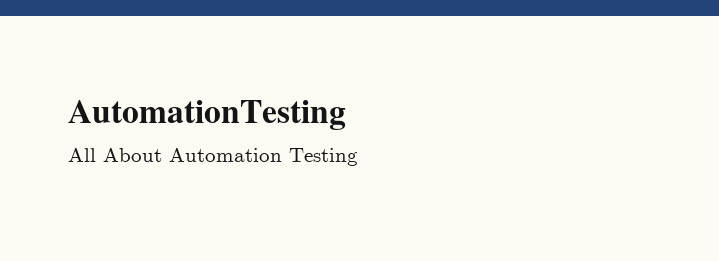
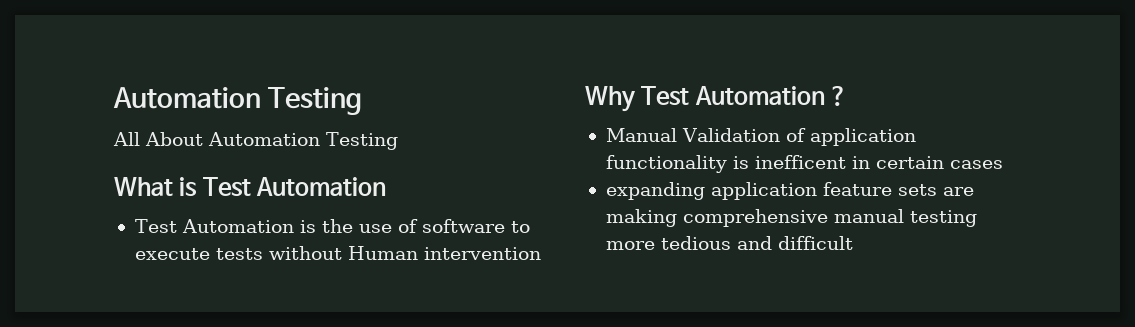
[68,100,346,130] AutomationTesting -> [113,87,363,115] Automation Testing
(358, 157) none -> [114,177,387,197] [134,219,530,233] [134,246,541,260] [585,86,848,112] [605,128,916,146] [605,155,1003,173] [605,182,974,200] [605,209,977,227] [605,236,853,250] // What is Test Automation // Test Automation is the use of software to execute tests without Human intervention // Why Test Automation ? // Manual Validation of application functionality is inefficent in certain cases // expanding application feature sets are making comprehensive manual testing more tedious and difficult

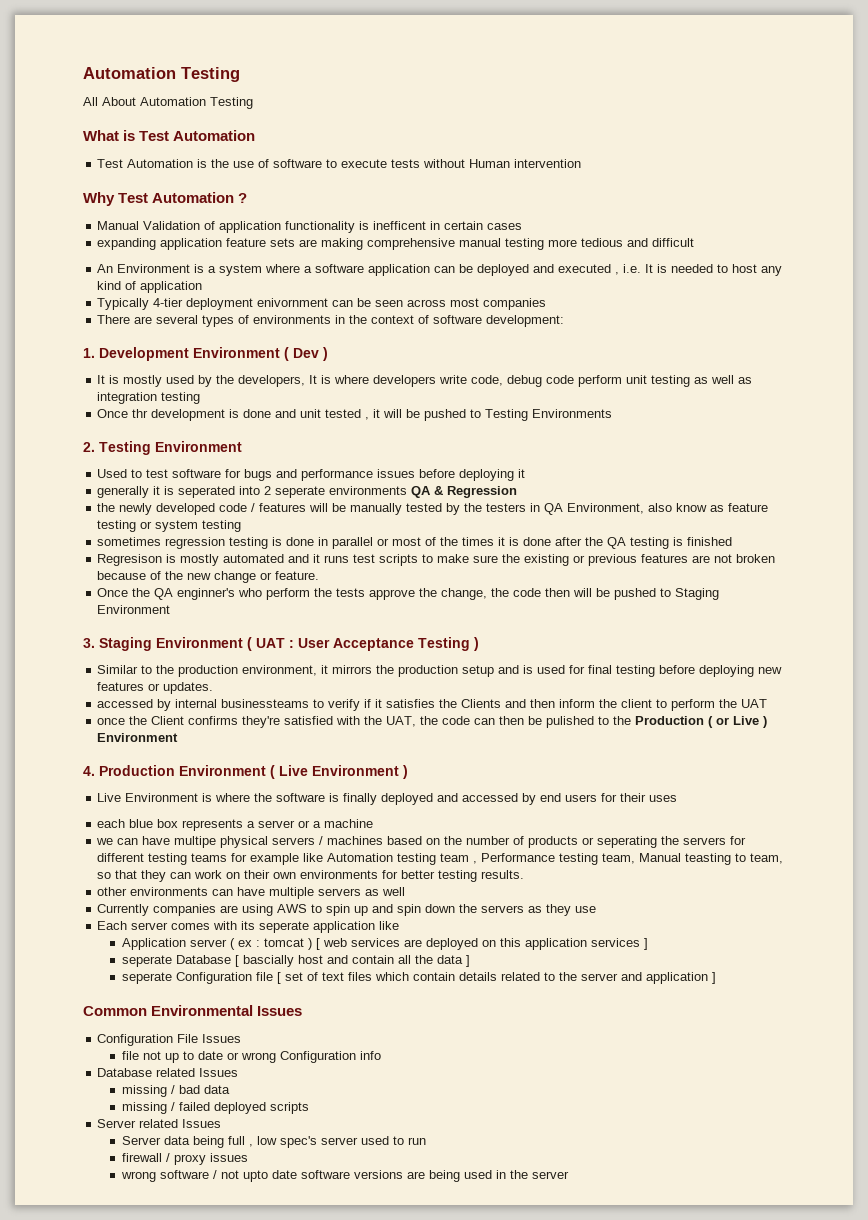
(853, 243) none -> [97,264,783,276] [97,281,203,293] [97,298,547,310] [97,315,565,327] [83,347,328,361] [97,375,753,387] [97,392,201,404] [97,409,613,421] [83,441,242,455] [97,469,526,481] [97,486,518,498] [97,503,769,515] [97,520,242,532] [97,537,733,549] [97,554,776,566] [97,571,320,583] [97,588,720,600] [97,605,171,614] [83,637,479,651] [97,665,783,677] [97,682,214,694] [97,699,768,711] [97,716,768,728] [97,733,179,742] [83,765,408,779] [97,793,678,805] [97,819,374,831] [96,836,747,848] [97,853,784,865] [97,870,525,882] [97,887,406,899] [97,904,597,916] [97,921,400,933] [121,938,648,950] [121,955,470,967] [121,972,716,984] [83,1005,303,1016] [97,1034,242,1046] [121,1051,381,1063] [97,1068,239,1077] [121,1085,230,1097] [121,1102,309,1114] [97,1119,222,1128] [121,1136,426,1148] [121,1153,248,1165] [120,1170,569,1182] // An Environment is a system where a software application can be deployed and executed , i.e. It is needed to host any kind of application // Typically 4-tier deployment enivornment can be seen across most companies // There are several types of environments in the context of software development: // 1. Development Environment ( Dev ) // It is mostly used by the developers, It is where developers write code, debug code perform unit testing as well as integration testing // Once thr development is done and unit tested , it will be pushed to Testing Environments // 2. Testing Environment // Used to test software for bugs and performance issues before deploying it // generally it is seperated into 2 seperate environments QA & Regression // the newly developed code / features will be manually tested by the testers in QA Environment, also know as feature testing or system testing // sometimes regression testing is done in parallel or most of the times it is done after the QA testing is finished // Regresison is mostly automated and it runs test scripts to make sure the existing or previous features are not broken because of the new change or feature. // Once the QA enginner's who perform the tests approve the change, the code then will be pushed to Staging Environment // 3. Staging Environment ( UAT : User Acceptance Testing ) // Similar to the production environment, it mirrors the production setup and is used for final testing before deploying new features or updates. // accessed by internal businessteams to verify if it satisfies the Clients and then inform the client to perform the UAT // once the Client confirms they're satisfied with the UAT, the code can then be pulished to the Production ( or Live ) Environment // 4. Production Environment ( Live Environment ) // Live Environment is where the software is finally deployed and accessed by end users for their uses // each blue box represents a server or a machine // we can have multipe physical servers / machines based on the number of products or seperating the servers for different testing teams for example like Automation testing team , Performance testing team, Manual teasting to team, so that they can work on their own environments for better testing results. // other environments can have multiple servers as well // Currently companies are using AWS to spin up and spin down the servers as they use // Each server comes with its seperate application like // Application server ( ex : tomcat ) [ web services are deployed on this application services ] // seperate Database [ bascially host and contain all the data ] // seperate Configuration file [ set of text files which contain details related to the server and application ] // Common Environmental Issues // Configuration File Issues // file not up to date or wrong Configuration info // Database related Issues // missing / bad data // missing / failed deployed scripts // Server related Issues // Server data being full , low spec's server used to run // firewall / proxy issues // wrong software / not upto date software versions are being used in the server

